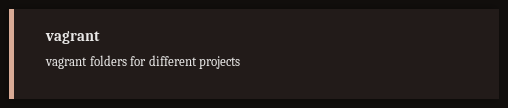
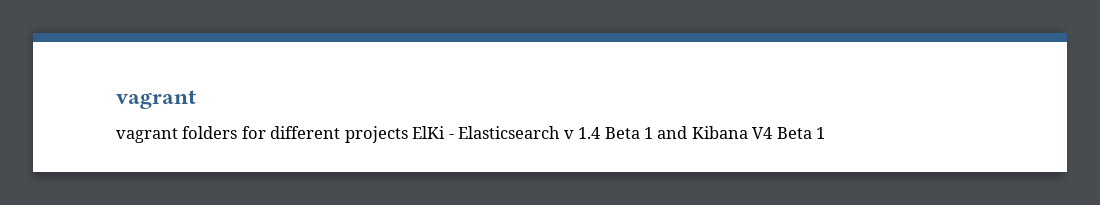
(241, 62) none -> [412,126,826,139] ElKi - Elasticsearch v 1.4 Beta 1 and Kibana V4 Beta 1

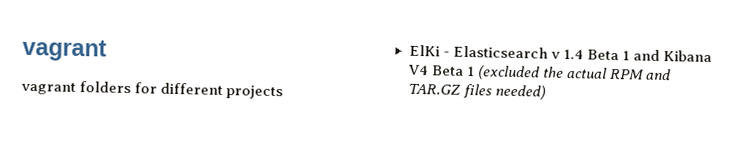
(408, 134) none -> (284, 92) //
(826, 133) none -> [476,65,671,81] [407,83,546,100] (excluded the actual RPM and TAR.GZ files needed)

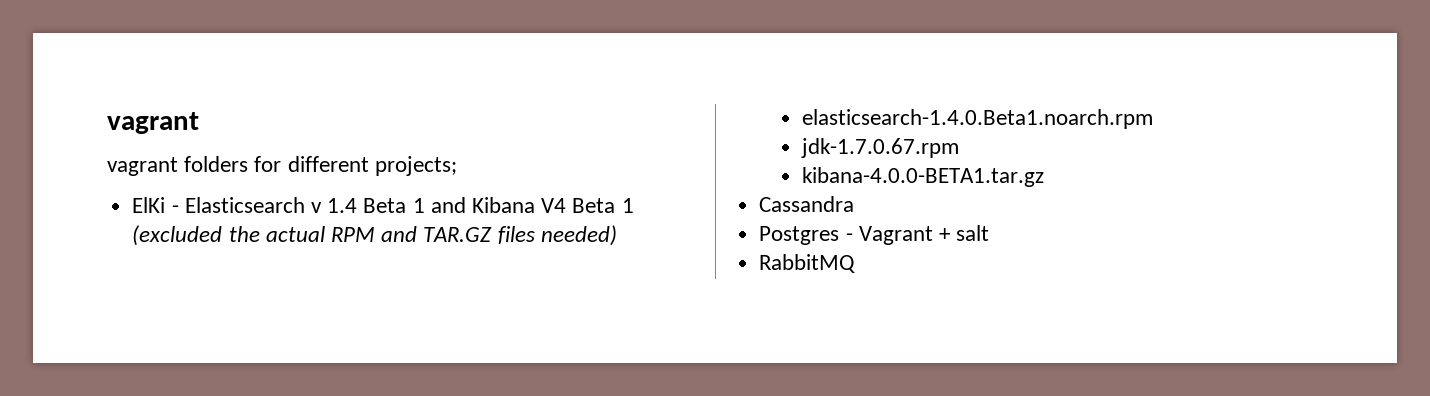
[226,85,284,100] projects -> [374,156,457,176] projects;
(546, 92) none -> [802,109,1154,129] [801,138,960,158] [802,167,1045,187] [759,196,855,212] [759,225,990,245] [759,254,856,273] // elasticsearch-1.4.0.Beta1.noarch.rpm // jdk-1.7.0.67.rpm // kibana-4.0.0-BETA1.tar.gz // Cassandra // Postgres - Vagrant + salt // RabbitMQ

